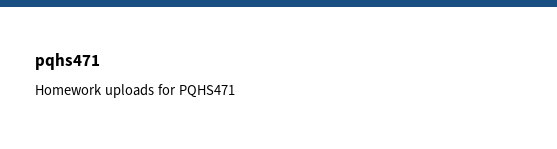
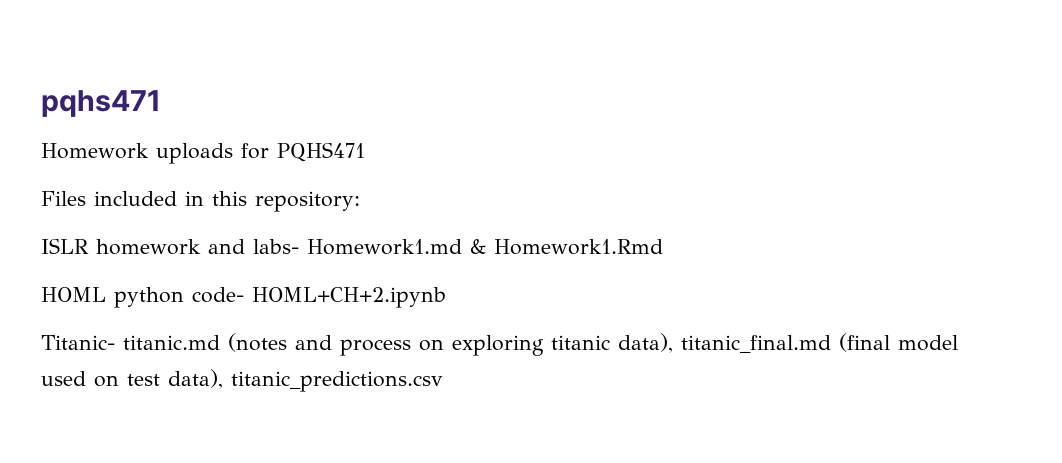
(235, 91) none -> [41,191,360,212] [41,238,663,255] [41,287,446,308] [41,333,958,356] [41,369,443,392] // Files included in this repository: // ISLR homework and labs- Homework1.md & Homework1.Rmd // HOML python code- HOML+CH+2.ipynb // Titanic- titanic.md (notes and process on exploring titanic data), titanic_final.md (final model used on test data), titanic_predictions.csv

